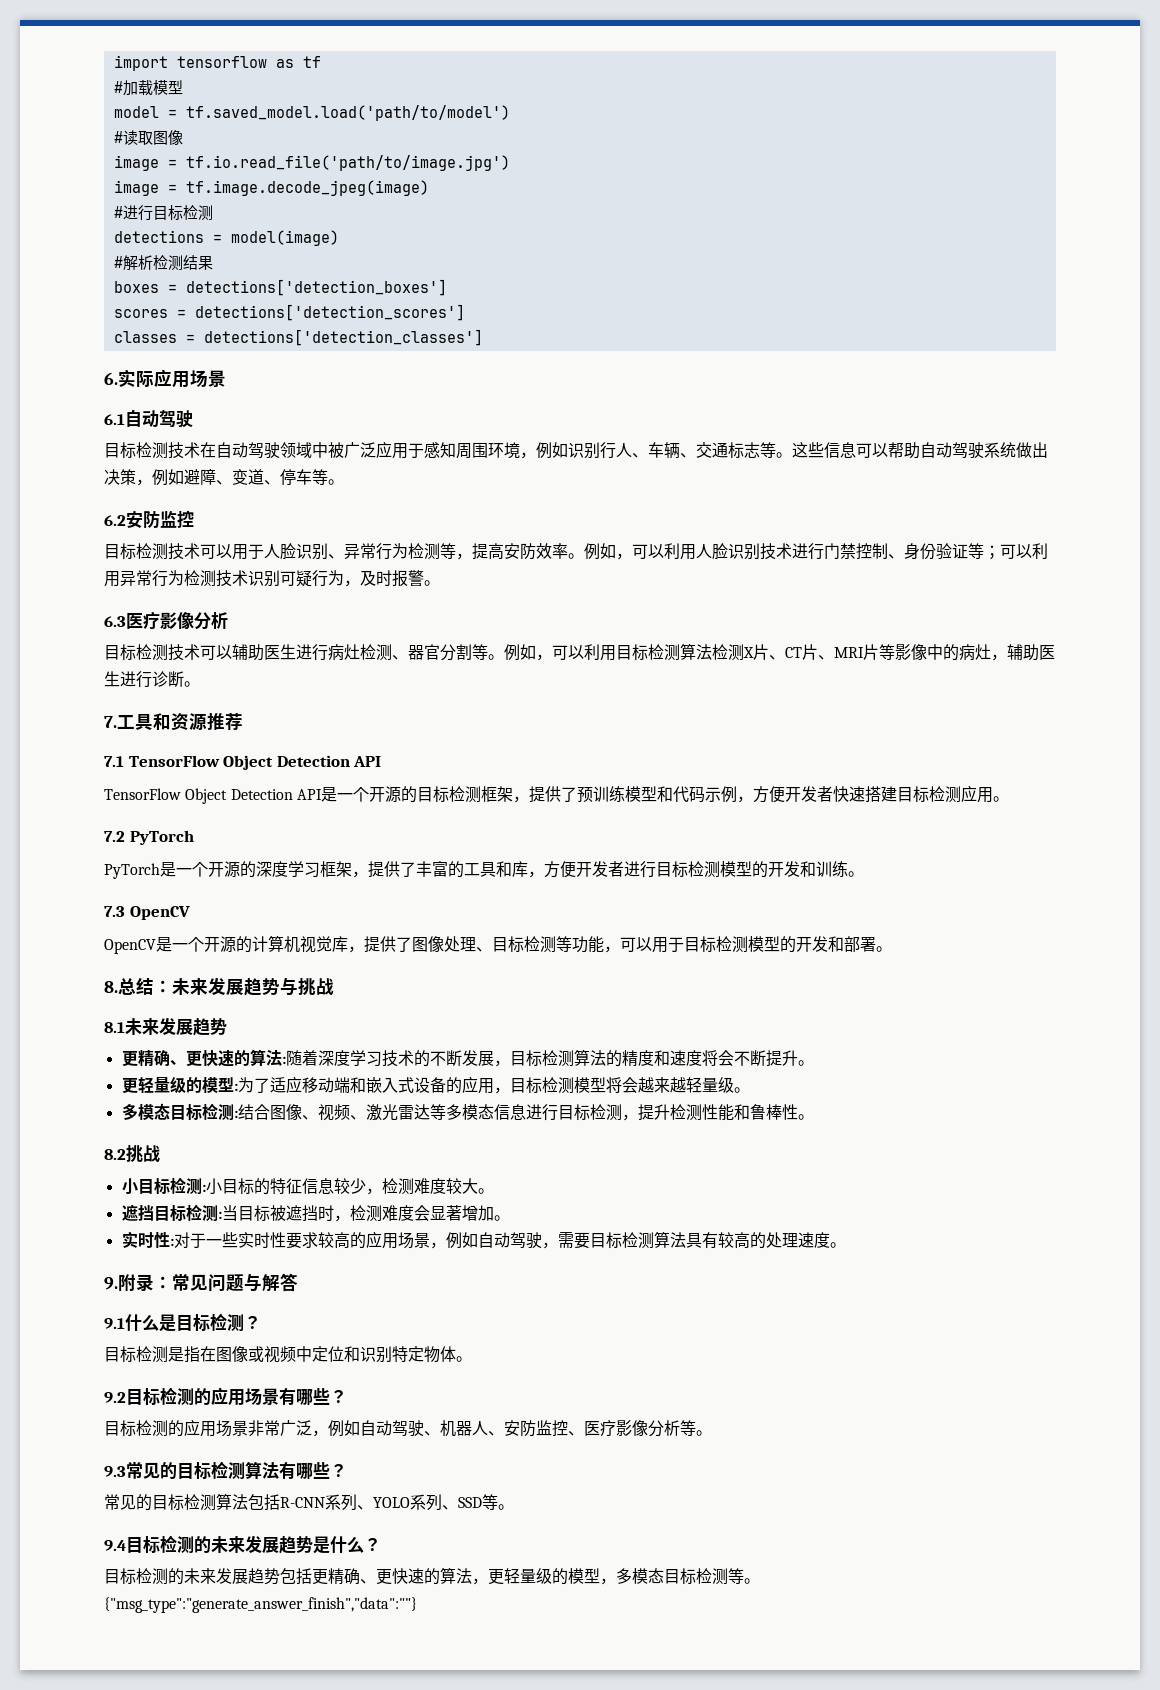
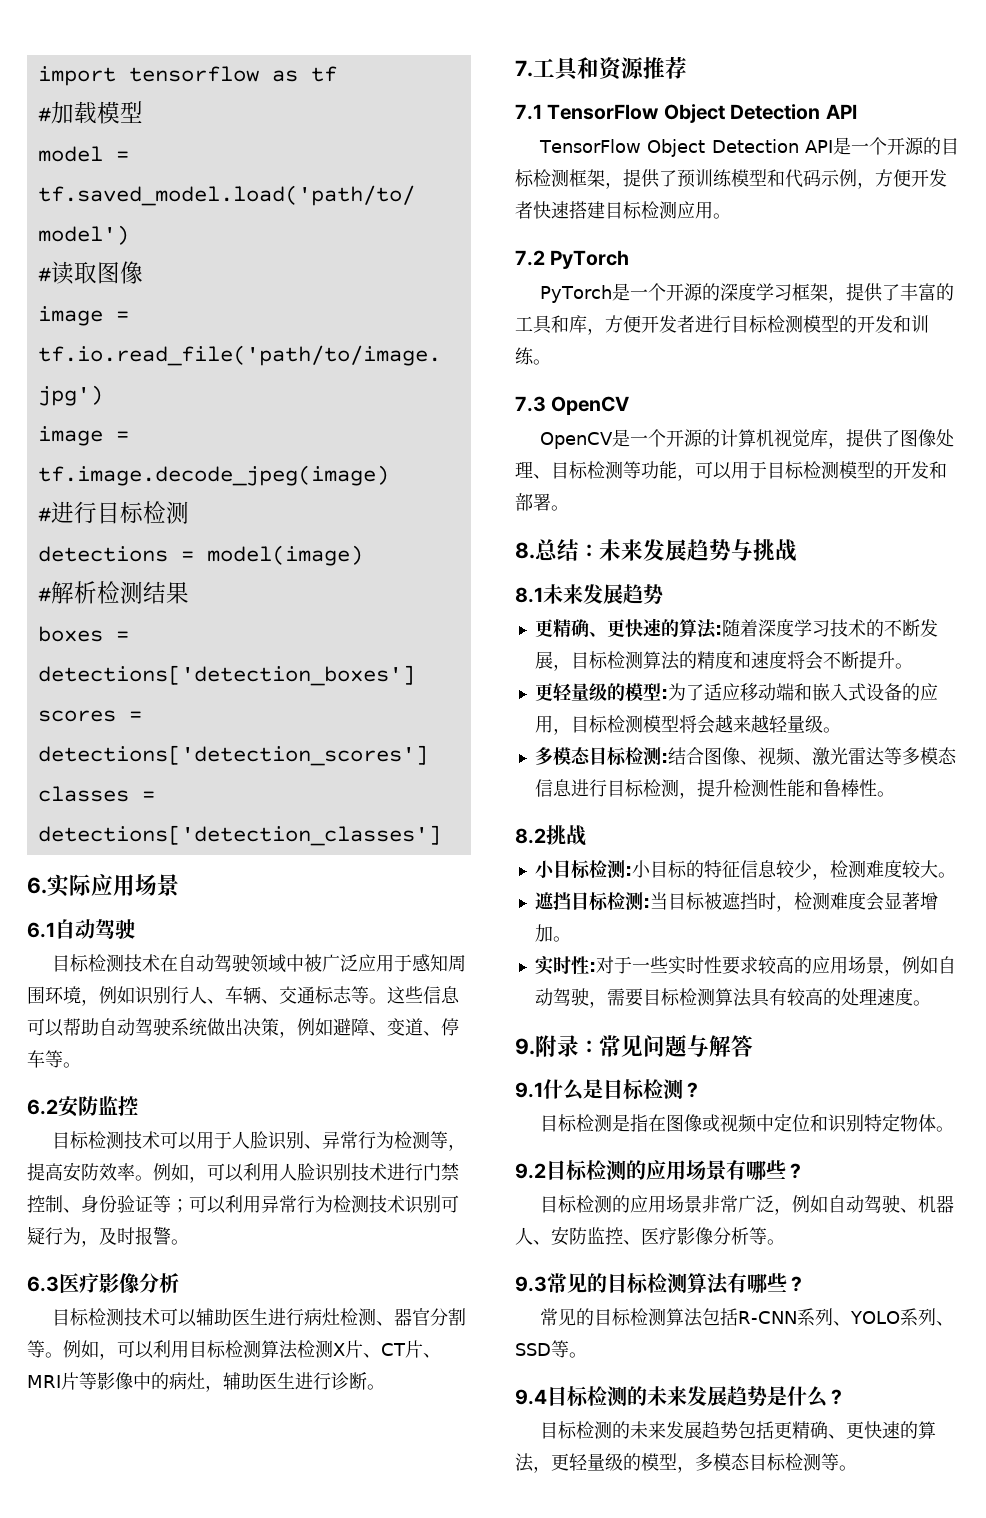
[104,1597,417,1613] {"msg_type":"generate_answer_finish","data":""} -> (857, 1468) none

